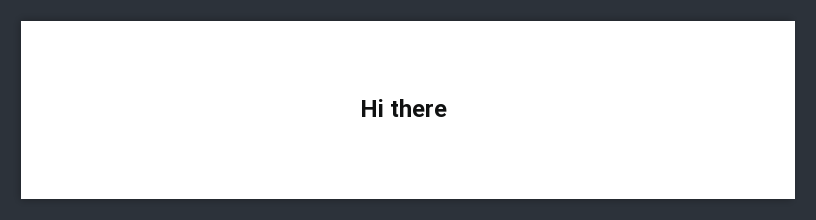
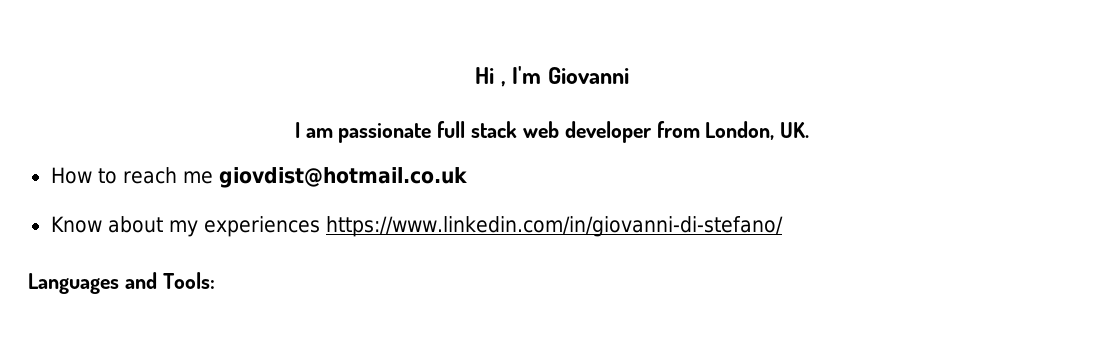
[390,99,448,117] there -> [500,66,629,87] [294,121,810,143] [50,167,467,188] [50,216,783,237] [28,272,215,294] , I'm Giovanni // I am passionate full stack web developer from London, UK. // How to reach me giovdist@hotmail.co.uk // Know about my experiences https://www.linkedin.com/in/giovanni-di-stefano/ // Languages and Tools:

